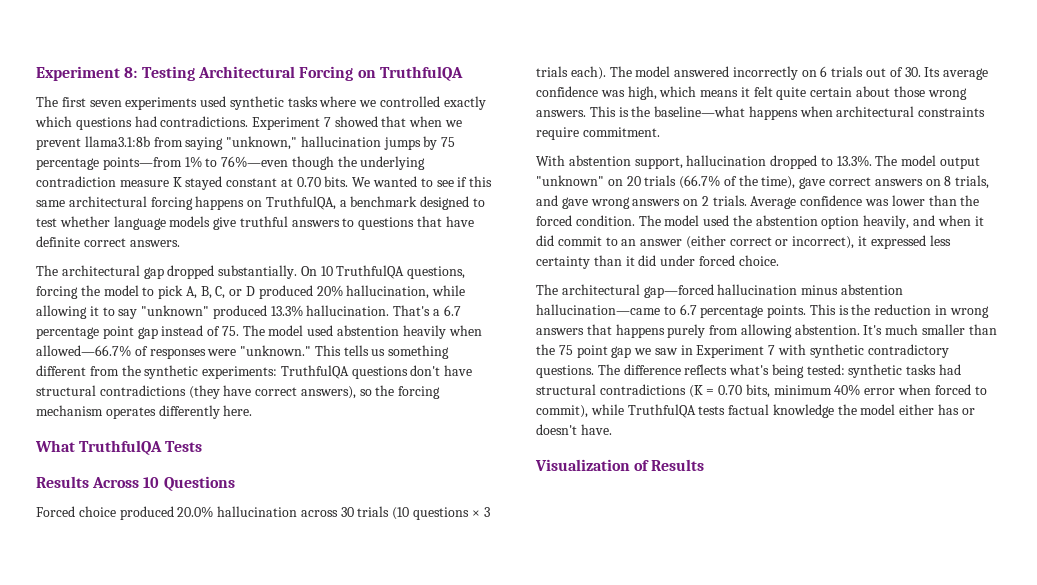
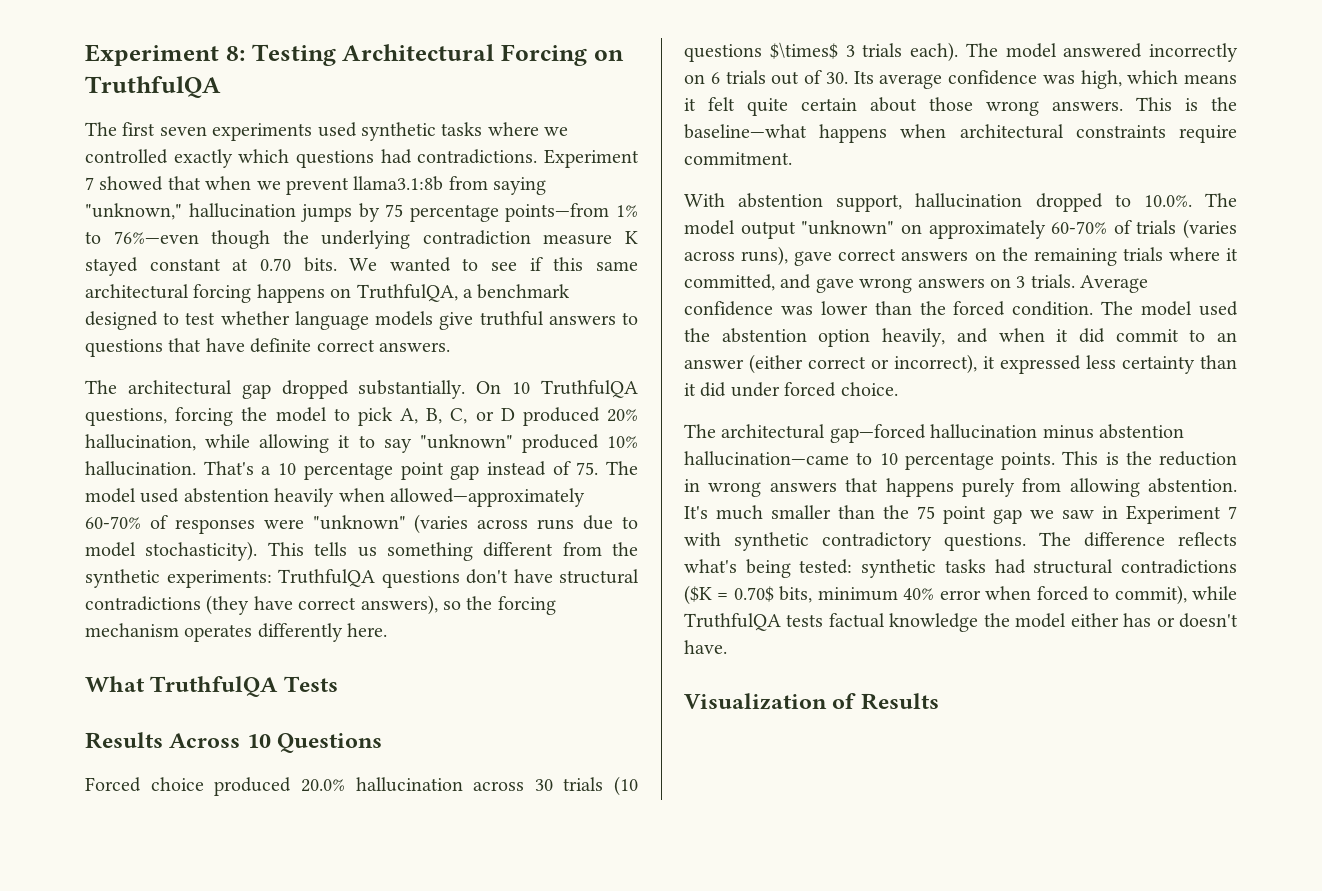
[270,305,303,317] 13.3% -> [607,436,638,448] 10%
[443,305,461,316] 6.7 -> [278,463,297,475] 10
[36,345,131,357] allowed—66.7% -> [390,488,585,507] [85,516,141,529] allowed—approximately 60-70%
[240,345,312,356] "unknown." -> [312,514,639,534] [85,541,258,561] "unknown" (varies across runs due to model stochasticity).
[471,510,480,517] × -> [769,42,838,59] $\times$
[836,155,872,167] 13.3%. -> [1143,195,1192,207] 10.0%.
[626,175,990,189] 20 trials (66.7% of the time), gave correct answers on 8 trials, -> [928,219,1237,239] [684,246,1238,266] [684,274,775,291] approximately 60-70% of trials (varies across runs), gave correct answers on the remaining trials where it committed,
[701,196,709,206] 2 -> [1016,276,1026,288] 3
[679,304,697,315] 6.7 -> [879,453,898,465] 10
[688,385,743,398] (K = 0.70 -> [684,585,774,605] ($K = 0.70$

